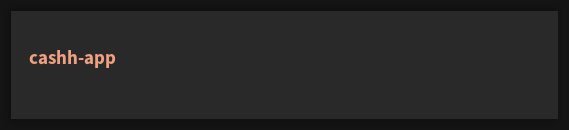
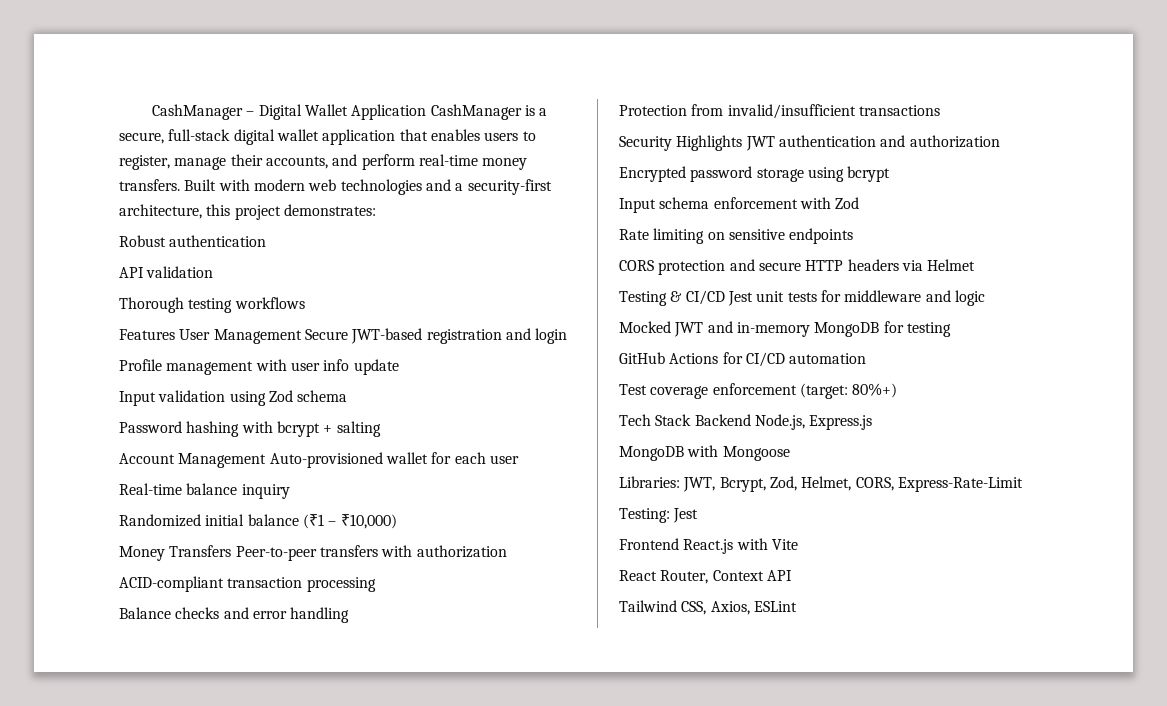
[29,50,116,68] cashh-app -> [152,104,548,120] [119,129,536,145] [119,154,528,170] [119,179,552,195] [119,204,376,220] [119,235,267,247] [119,266,214,278] [119,297,305,313] [119,328,568,344] [119,359,399,375] [119,390,348,406] [119,421,381,437] [119,452,519,468] [119,483,290,499] [119,514,397,529] [119,545,507,561] [119,576,376,592] [119,607,350,623] [619,104,940,119] [619,135,1000,151] [619,166,891,182] [619,197,860,213] [619,228,854,244] [619,259,976,275] [619,290,985,306] [619,321,951,337] [619,352,867,367] [619,383,898,399] [619,414,873,430] [619,445,790,461] [619,476,1023,492] [619,508,699,523] [619,538,798,554] [619,570,792,584] [619,600,797,615] CashManager – Digital Wallet Application CashManager is a secure, full-stack digital wallet application that enables users to register, manage their accounts, and perform real-time money transfers. Built with modern web technologies and a security-first architecture, this project demonstrates: // Robust authentication // API validation // Thorough testing workflows // Features User Management Secure JWT-based registration and login // Profile management with user info update // Input validation using Zod schema // Password hashing with bcrypt + salting // Account Management Auto-provisioned wallet for each user // Real-time balance inquiry // Randomized initial balance (₹1 – ₹10,000) // Money Transfers Peer-to-peer transfers with authorization // ACID-compliant transaction processing // Balance checks and error handling // Protection from invalid/insufficient transactions // Security Highlights JWT authentication and authorization // Encrypted password storage using bcrypt // Input schema enforcement with Zod // Rate limiting on sensitive endpoints // CORS protection and secure HTTP headers via Helmet // Testing & CI/CD Jest unit tests for middleware and logic // Mocked JWT and in-memory MongoDB for testing // GitHub Actions for CI/CD automation // Test coverage enforcement (target: 80%+) // Tech Stack Backend Node.js, Express.js // MongoDB with Mongoose // Libraries: JWT, Bcrypt, Zod, Helmet, CORS, Express-Rate-Limit // Testing: Jest // Frontend React.js with Vite // React Router, Context API // Tailwind CSS, Axios, ESLint

